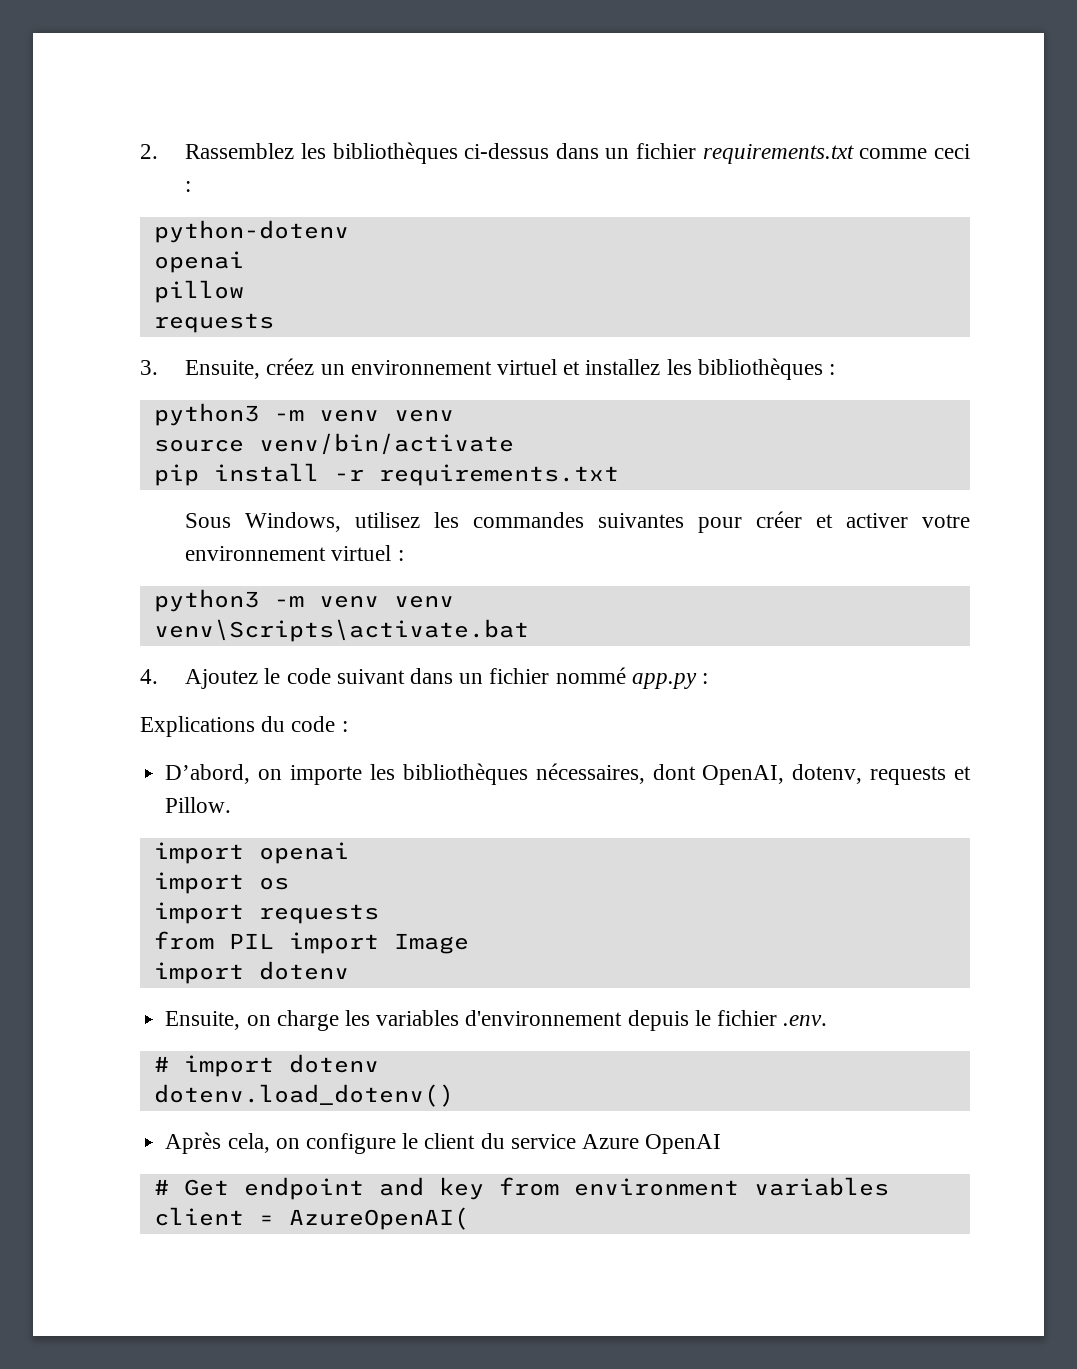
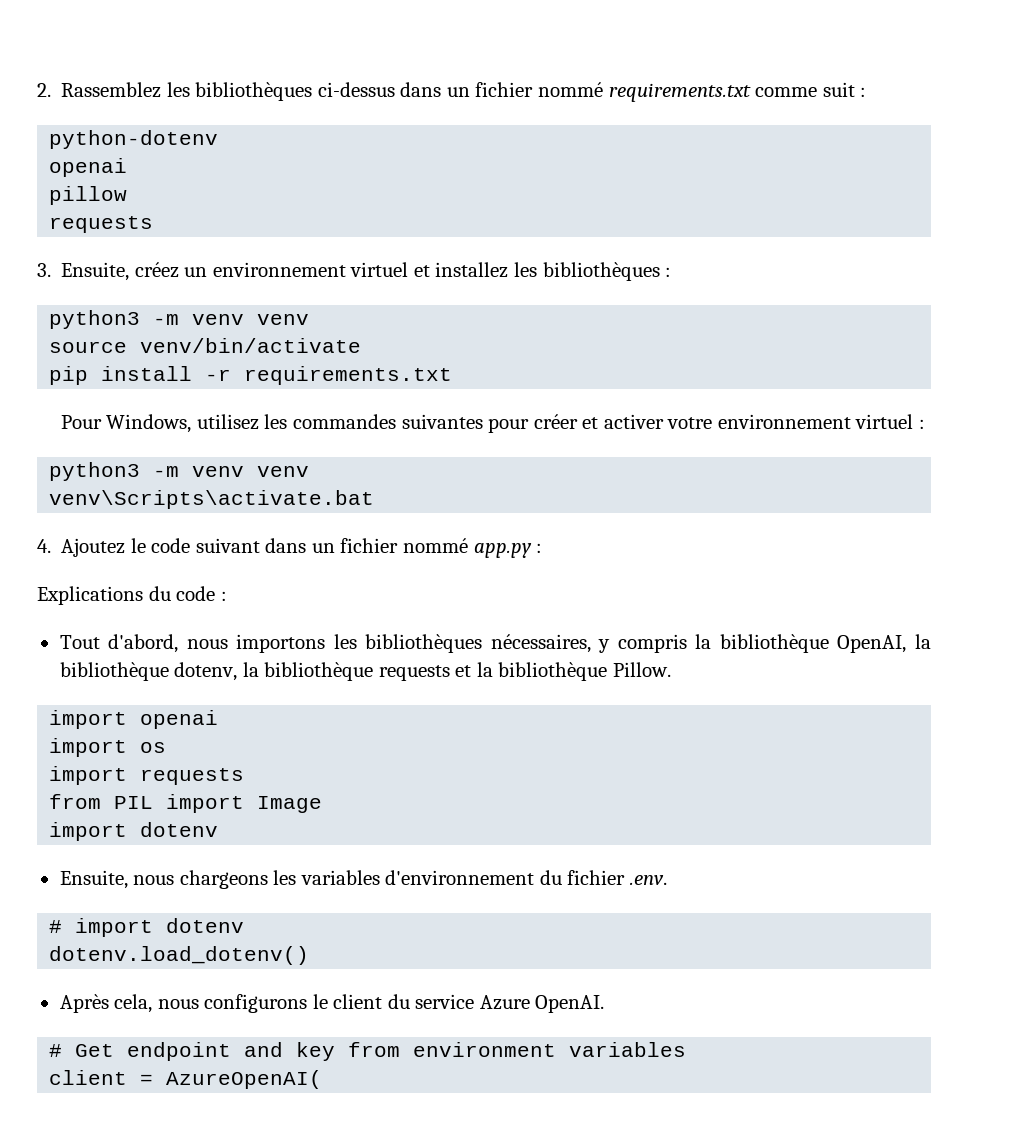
(697, 151) none -> [537,82,603,97] nommé
[934,144,970,159] ceci -> [822,82,855,97] suit
[185,513,232,528] Sous -> [60,415,102,429] Pour
[165,763,971,785] D’abord, on importe les bibliothèques nécessaires, dont OpenAI, dotenv, requests et -> [59,634,932,653] [59,662,608,681] Tout d'abord, nous importons les bibliothèques nécessaires, y compris la bibliothèque OpenAI, la bibliothèque dotenv, la bibliothèque requests et la bibliothèque
[246,1010,339,1031] on charge -> [133,870,268,889] nous chargeons
[627,1010,711,1031] depuis le -> [539,870,562,885] du
[275,1133,396,1154] on configure -> [157,994,308,1013] nous configurons
[645,1134,722,1154] OpenAI -> [535,995,605,1013] OpenAI.

